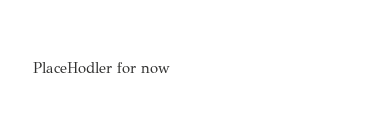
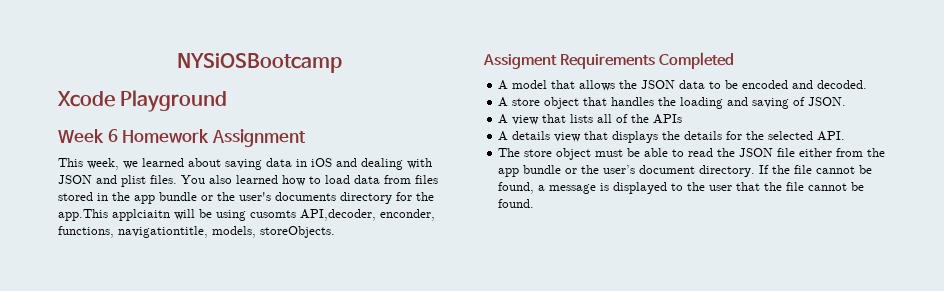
[33,62,170,74] PlaceHodler for now -> [176,53,342,73] [57,90,228,112] [58,129,306,147] [58,158,432,170] [58,175,438,187] [58,192,434,204] [58,209,435,221] [58,226,335,238] [483,52,734,69] [498,80,868,91] [498,97,847,109] [498,114,683,125] [498,131,846,143] [498,148,886,160] [498,165,873,177] [498,182,865,194] [498,199,535,208] NYSiOSBootcamp // Xcode Playground // Week 6 Homework Assignment // This week, we learned about saving data in iOS and dealing with JSON and plist files. You also learned how to load data from files stored in the app bundle or the user's documents directory for the app.This applciaitn will be using cusomts API,decoder, enconder, functions, navigationtitle, models, storeObjects. // Assigment Requirements Completed // A model that allows the JSON data to be encoded and decoded. // A store object that handles the loading and saving of JSON. // A view that lists all of the APIs // A details view that displays the details for the selected API. // The store object must be able to read the JSON file either from the app bundle or the user’s document directory. If the file cannot be found, a message is displayed to the user that the file cannot be found.

